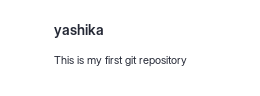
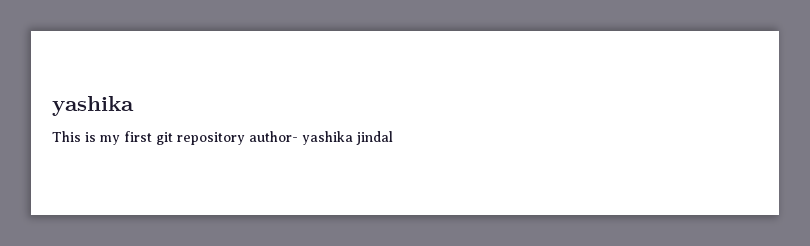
(187, 61) none -> [249,131,393,145] author- yashika jindal

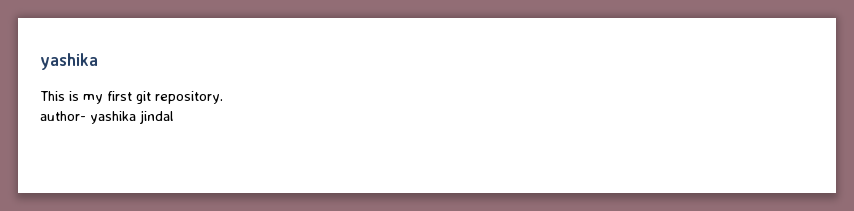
[177,132,245,145] repository -> [155,91,223,104] repository. //

